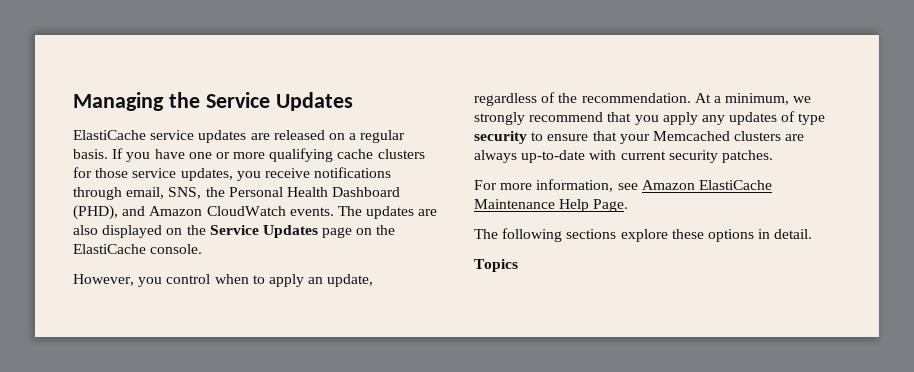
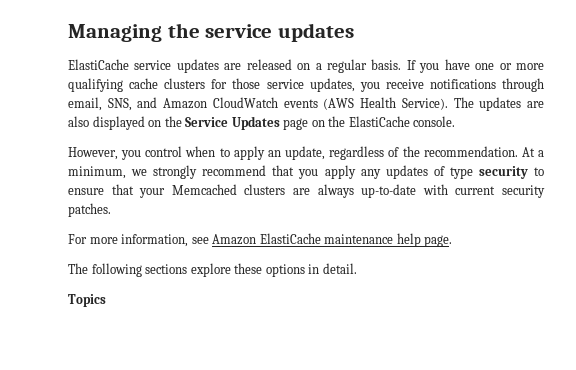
[205,92,353,111] Service Updates -> [205,23,354,42] service updates
[205,187,401,197] [73,205,334,220] the Personal Health Dashboard (PHD), and Amazon CloudWatch events. -> [137,97,448,110] and Amazon CloudWatch events (AWS Health Service).
[474,199,629,212] Maintenance Help Page. -> [324,233,453,247] maintenance help page.

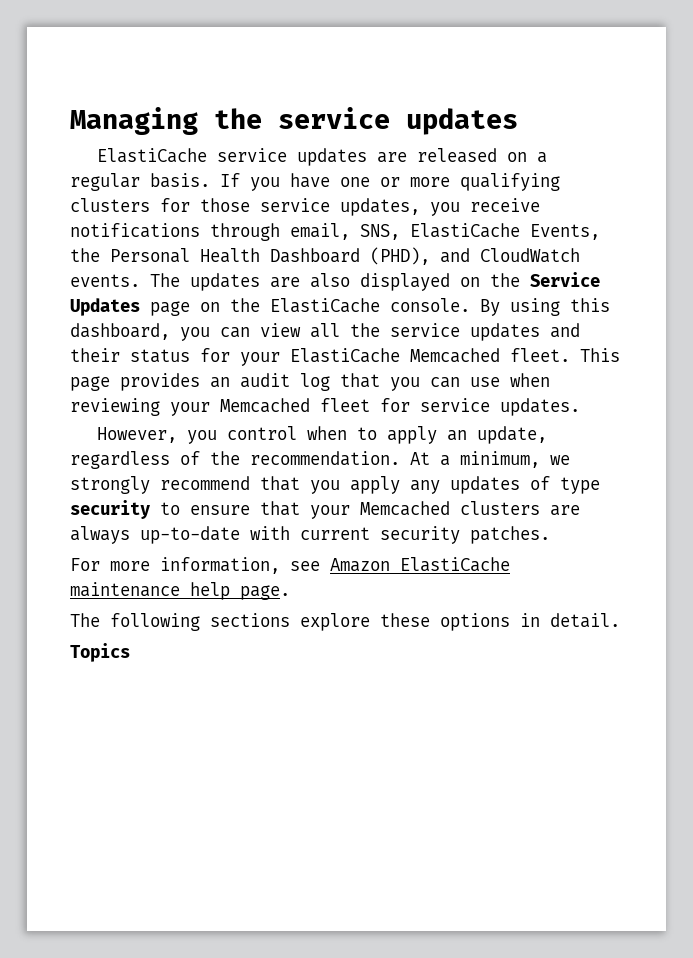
[129,78,159,89] cache -> (560, 182) none
[137,97,448,110] and Amazon CloudWatch events (AWS Health Service). -> [410,223,600,240] [70,247,580,265] [70,274,140,287] ElastiCache Events, the Personal Health Dashboard (PHD), and CloudWatch events.
(456, 121) none -> [480,298,610,316] [70,323,580,341] [70,348,620,366] [70,373,550,391] [70,398,580,416] By using this dashboard, you can view all the service updates and their status for your ElastiCache Memcached fleet. This page provides an audit log that you can use when reviewing your Memcached fleet for service updates.

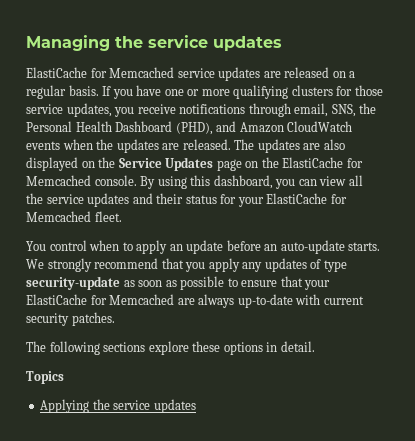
(207, 155) none -> [90,67,175,78] for Memcached
[410,223,600,240] ElastiCache Events, -> (356, 110) none
[480,248,580,263] [70,274,140,287] CloudWatch events. -> [239,121,353,133] [26,139,231,153] Amazon CloudWatch events when the updates are released.
(380, 305) none -> [346,158,363,168] [26,175,91,186] for Memcached
(400, 355) none -> [330,194,347,204] for
[580,348,620,362] [70,373,550,391] [70,398,580,416] [96,427,217,444] This page provides an audit log that you can use when reviewing your Memcached fleet for service updates. // However, you -> [26,241,46,251] // You
[476,426,547,444] [70,451,570,469] update, regardless of the recommendation. At a minimum, we -> [186,240,381,254] [26,259,44,269] update before an auto-update starts. We
[70,500,150,519] security -> [26,276,225,290] security-update as soon as possible
[360,501,540,516] Memcached clusters -> [26,294,175,305] ElastiCache for Memcached
[70,557,510,574] [70,582,290,600] // For more information, see Amazon ElastiCache maintenance help page. -> (115, 319) none
(130, 652) none -> [40,399,196,413] // Applying the service updates

